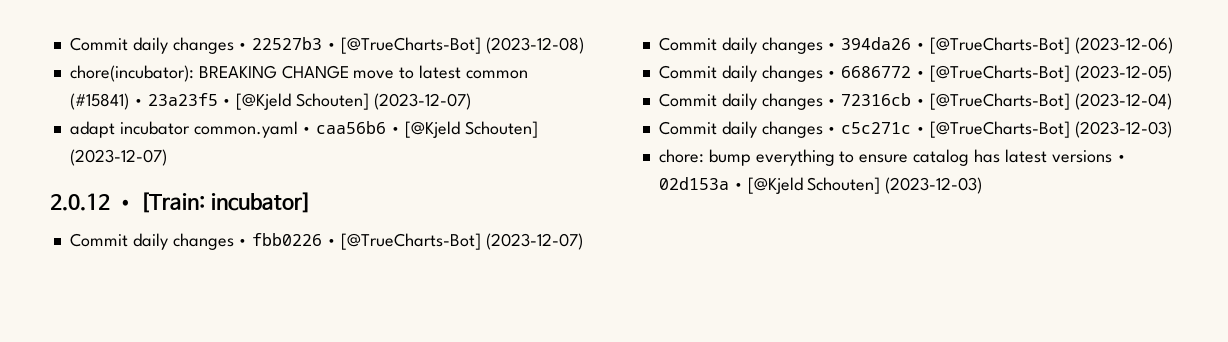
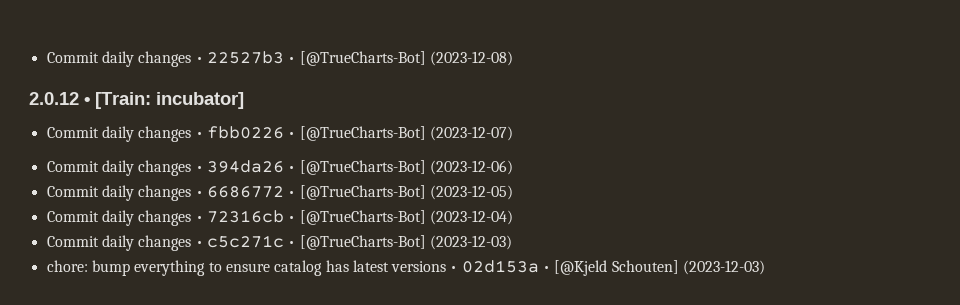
[69,65,528,82] [69,93,471,110] [69,121,538,138] [69,149,167,166] // chore(incubator): BREAKING CHANGE move to latest common (#15841) • 23a23f5 • [@Kjeld Schouten] (2023-12-07) // adapt incubator common.yaml • caa56b6 • [@Kjeld Schouten] (2023-12-07) -> (513, 58) none

